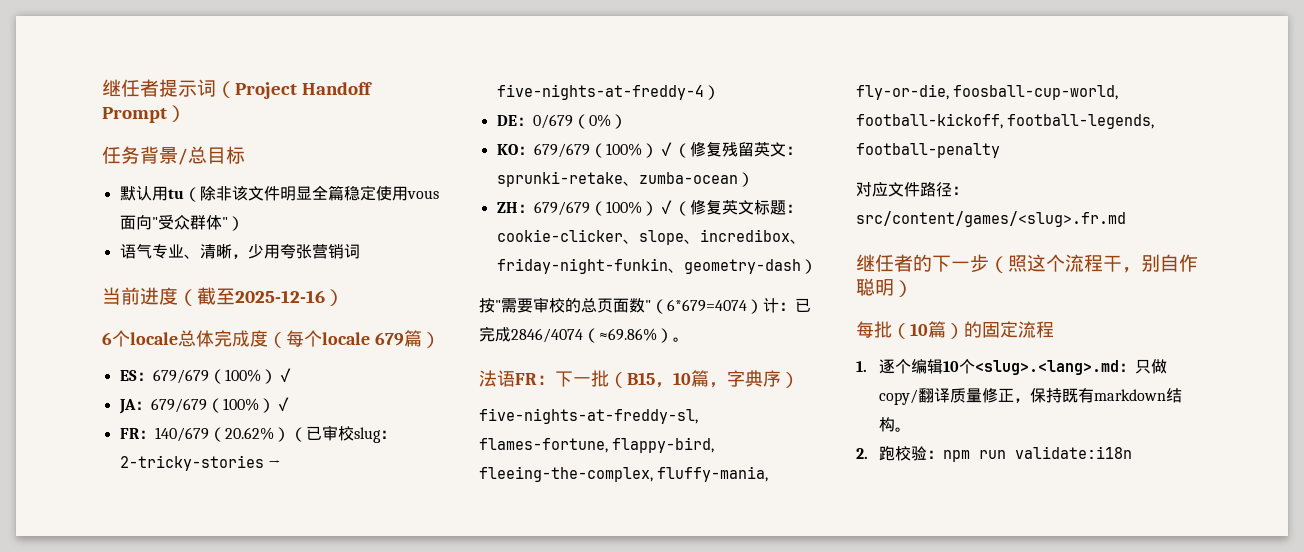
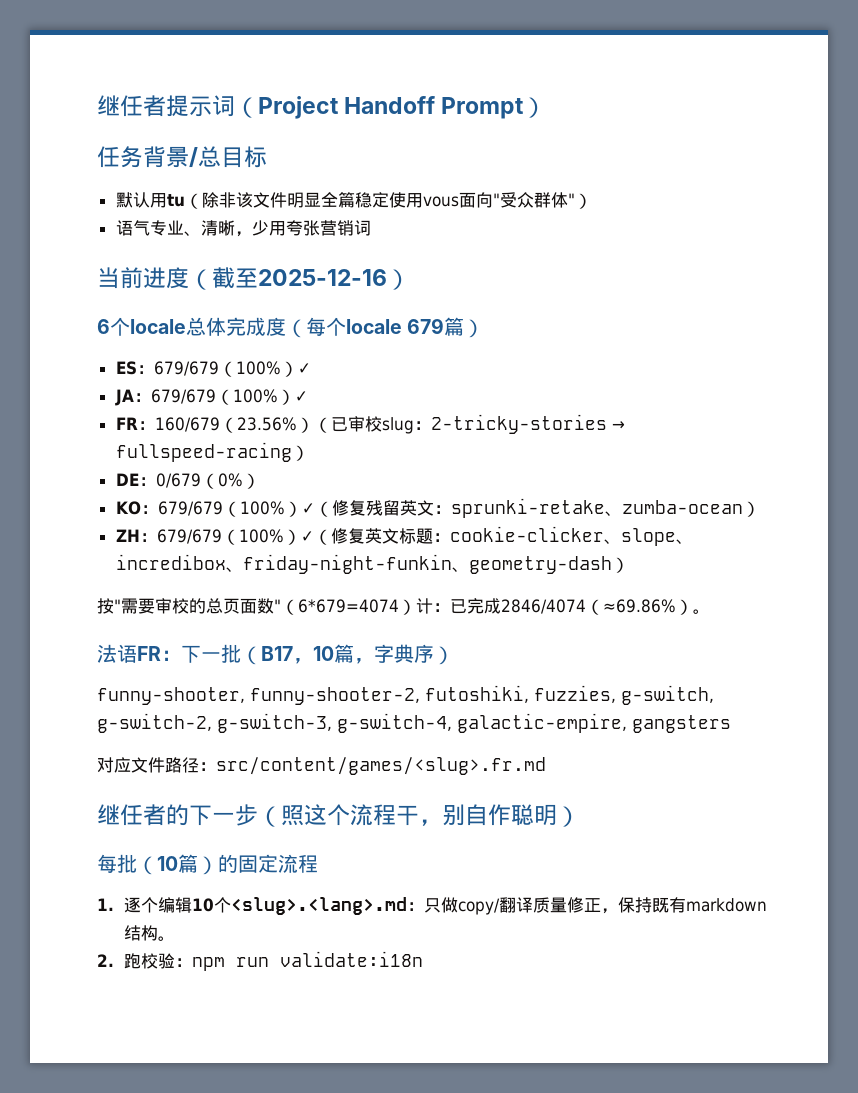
[154,427,274,442] 140/679（20.62% -> [154,417,297,433] 160/679（23.56%
[496,84,704,100] five-nights-at-freddy-4 -> [115,442,292,462] fullspeed-racing
[627,372,655,385] B15 -> [261,646,293,661] B17
[479,408,698,424] [479,437,715,453] [479,466,769,482] [856,84,1119,100] [856,113,1155,129] [856,143,1000,158] five-nights-at-freddy-sl, flames-fortune, flappy-bird, fleeing-the-complex, fluffy-mania, fly-or-die, foosball-cup-world, football-kickoff, football-legends, football-penalty -> [97,685,714,705] [97,713,731,733] funny-shooter, funny-shooter-2, futoshiki, fuzzies, g-switch, g-switch-2, g-switch-3, g-switch-4, galactic-empire, gangsters

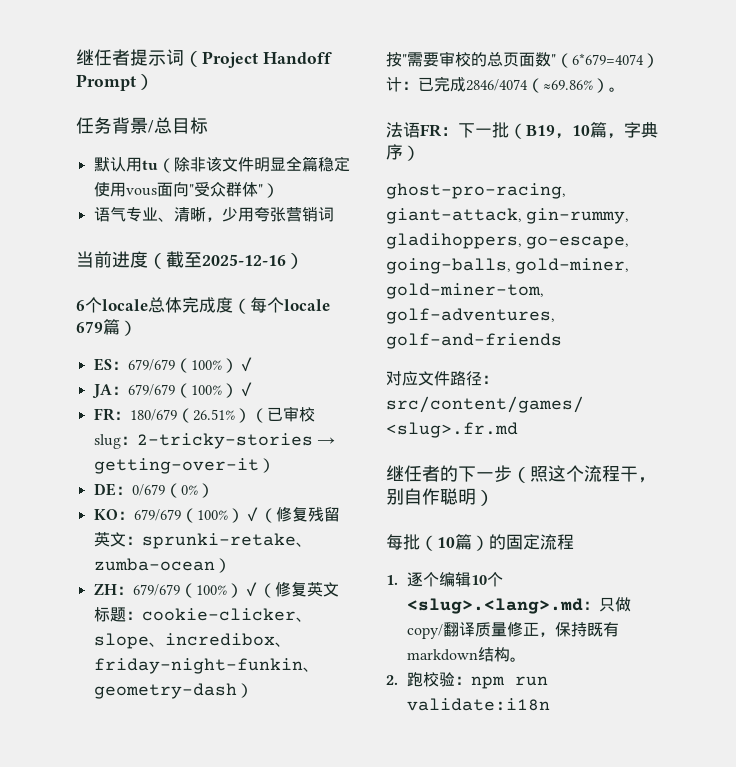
[154,417,297,433] 160/679（23.56% -> [129,408,235,423] 180/679（26.51%
[115,442,292,462] fullspeed-racing -> [93,458,259,474] getting-over-it
[261,646,293,661] B17 -> [526,125,555,136] B19
[97,685,714,705] [97,713,731,733] funny-shooter, funny-shooter-2, futoshiki, fuzzies, g-switch, g-switch-2, g-switch-3, g-switch-4, galactic-empire, gangsters -> [386,183,566,199] [386,208,630,224] [386,233,630,249] [386,258,630,274] [386,283,544,299] [386,308,555,324] [386,333,562,349] ghost-pro-racing, giant-attack, gin-rummy, gladihoppers, go-escape, going-balls, gold-miner, gold-miner-tom, golf-adventures, golf-and-friends

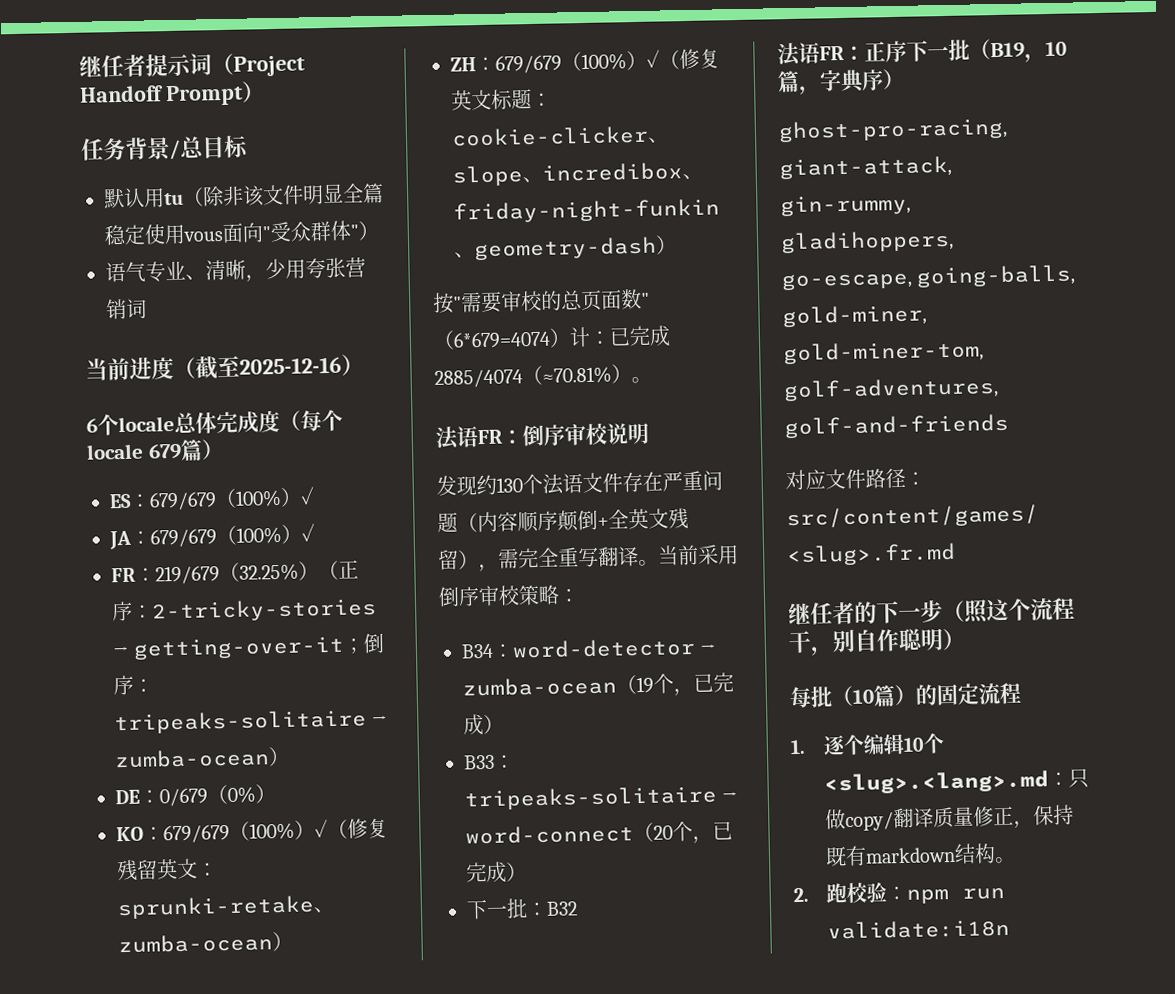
[129,406,315,423] [93,433,335,449] [93,458,259,474] 180/679（26.51%）（已审校slug：2-tricky-stories → getting-over-it -> [155,560,359,585] [111,598,377,623] [112,632,385,660] [113,674,154,696] [114,709,389,735] [114,748,270,769] 219/679（32.25%）（正序：2-tricky-stories → getting-over-it；倒序：tripeaks-solitaire → zumba-ocean
[466,78,593,93] 2846/4074（≈69.86% -> [434,365,612,388] 2885/4074（≈70.81%
(458, 131) none -> [522,422,649,447] [436,470,723,496] [437,508,689,533] [437,544,739,573] [438,584,580,607] [461,637,718,659] [462,672,734,697] [463,714,504,736] [463,754,515,770] [464,785,739,811] [465,821,733,845] [466,861,527,884] [466,898,578,920] [777,40,907,67] 倒序审校说明 // 发现约130个法语文件存在严重问题（内容顺序颠倒+全英文残留），需完全重写翻译。当前采用倒序审校策略： // B34：word-detector → zumba-ocean（19个，已完成） // B33：tripeaks-solitaire → word-connect（20个，已完成） // 下一批：B32 // 法语FR：正序

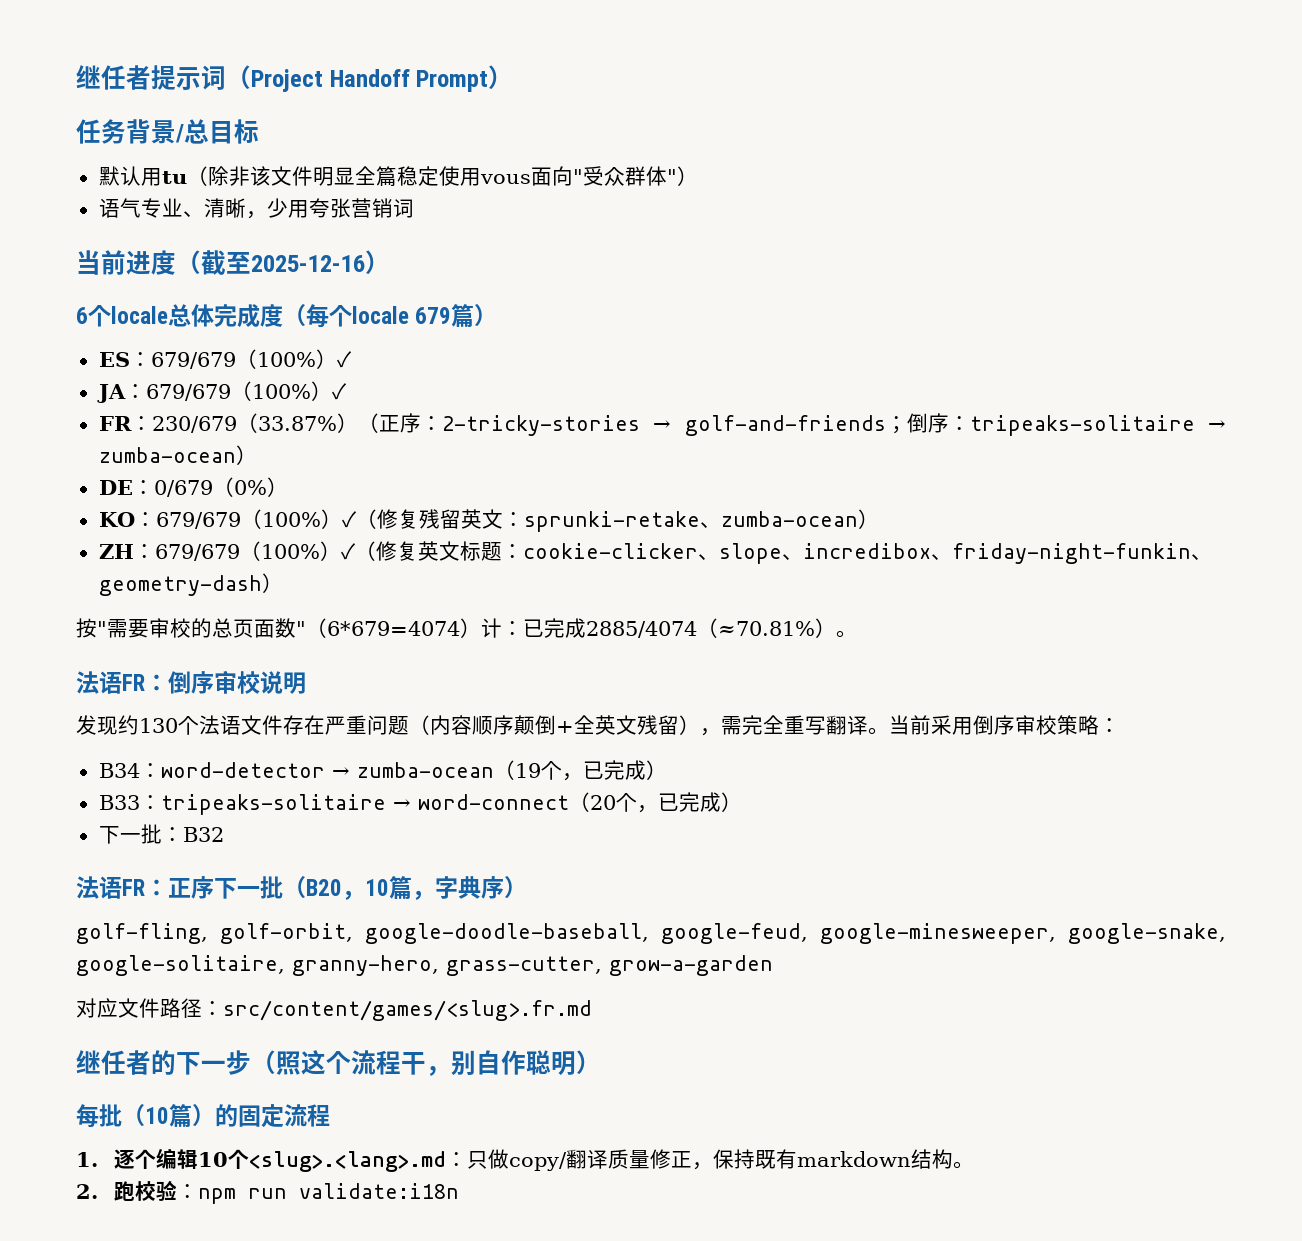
[155,562,299,585] 219/679（32.25% -> [151,413,337,433] 230/679（33.87%
[133,635,346,660] getting-over-it -> [684,415,886,436] golf-and-friends
[990,42,1025,59] B19 -> [306,879,342,896] B20
[778,117,1008,143] [779,155,952,180] [780,193,911,217] [780,229,954,254] [781,264,1076,291] [782,304,927,328] [783,340,984,365] [783,377,999,402] [784,413,1009,439] ghost-pro-racing, giant-attack, gin-rummy, gladihoppers, go-escape, going-balls, gold-miner, gold-miner-tom, golf-adventures, golf-and-friends -> [76,923,1226,944] [76,955,773,976] golf-fling, golf-orbit, google-doodle-baseball, google-feud, google-minesweeper, google-snake, google-solitaire, granny-hero, grass-cutter, grow-a-garden

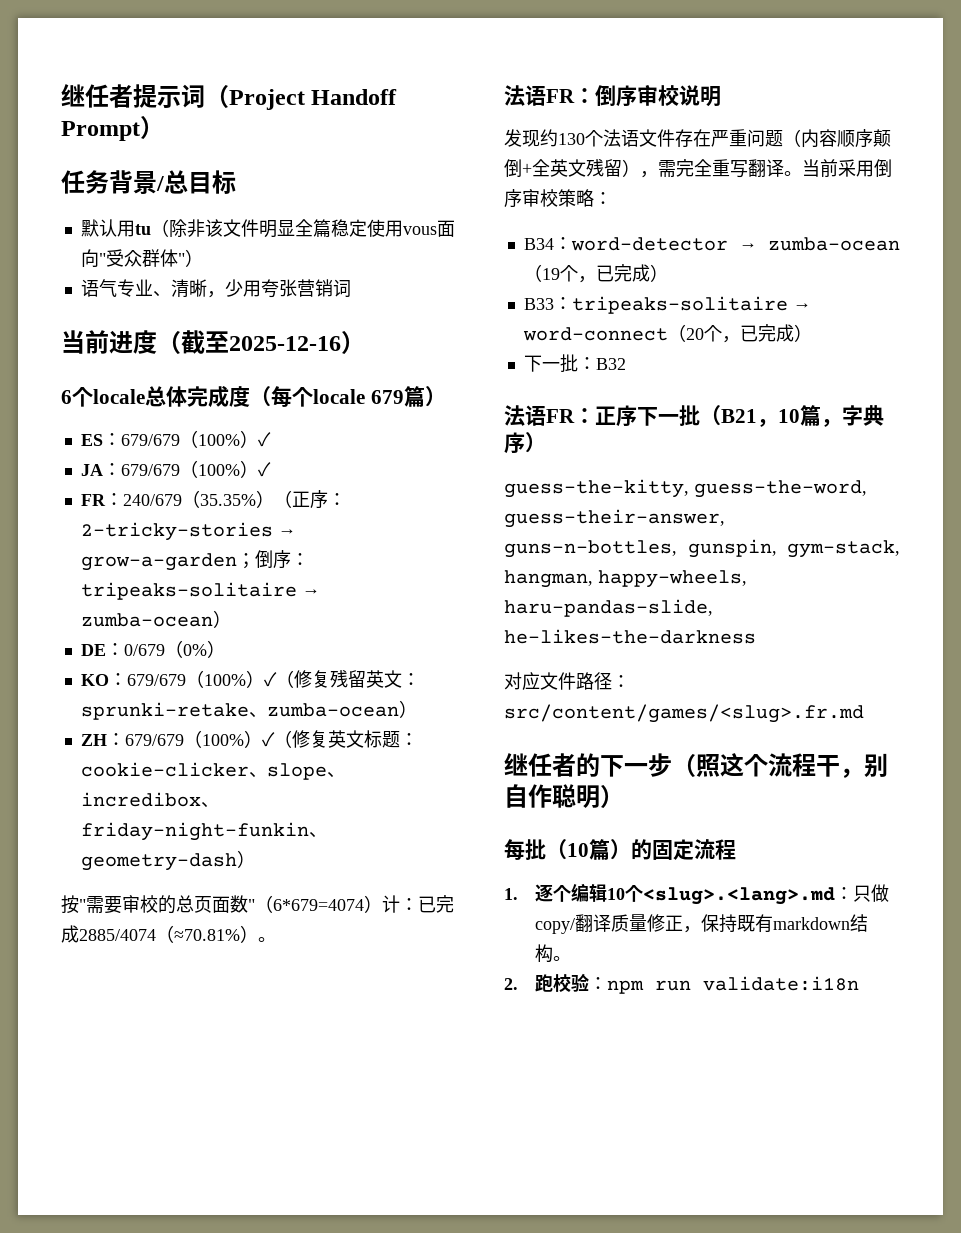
[151,413,337,433] 230/679（33.87% -> [122,490,256,508] 240/679（35.35%
[684,415,886,436] golf-and-friends -> [80,553,237,571] grow-a-garden
[306,879,342,896] B20 -> [721,409,757,423] B21
[76,923,1226,944] [76,955,773,976] golf-fling, golf-orbit, google-doodle-baseball, google-feud, google-minesweeper, google-snake, google-solitaire, granny-hero, grass-cutter, grow-a-garden -> [504,479,867,498] [504,509,725,528] [504,539,900,558] [504,570,747,588] [504,599,713,617] [504,629,756,644] guess-the-kitty, guess-the-word, guess-their-answer, guns-n-bottles, gunspin, gym-stack, hangman, happy-wheels, haru-pandas-slide, he-likes-the-darkness

